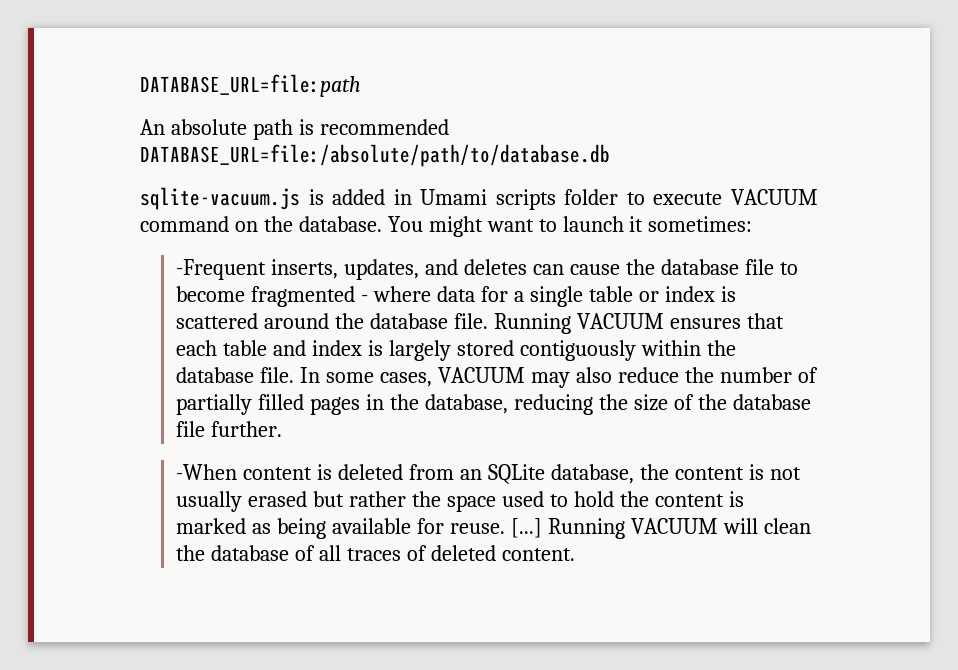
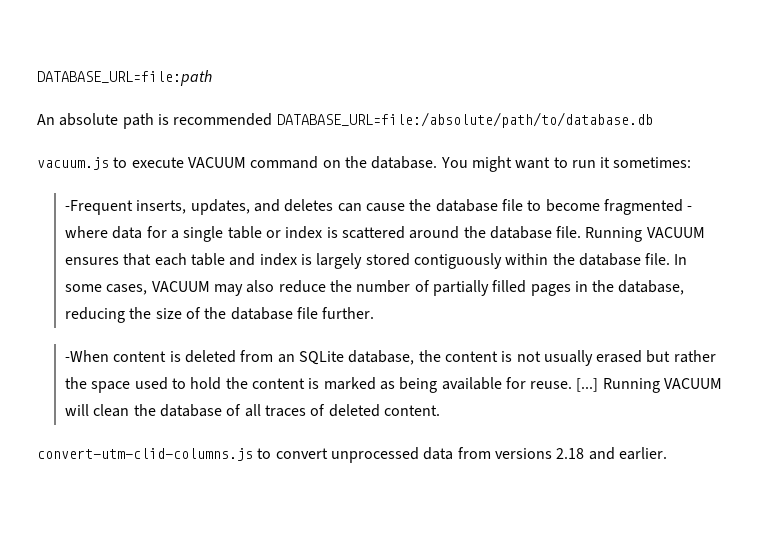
[140,187,619,210] sqlite-vacuum.js is added in Umami scripts folder -> [37,157,109,170] vacuum.js
[562,216,624,232] launch -> [571,160,596,168] run
(575, 554) none -> [37,447,667,463] // convert-utm-clid-columns.js to convert unprocessed data from versions 2.18 and earlier.

